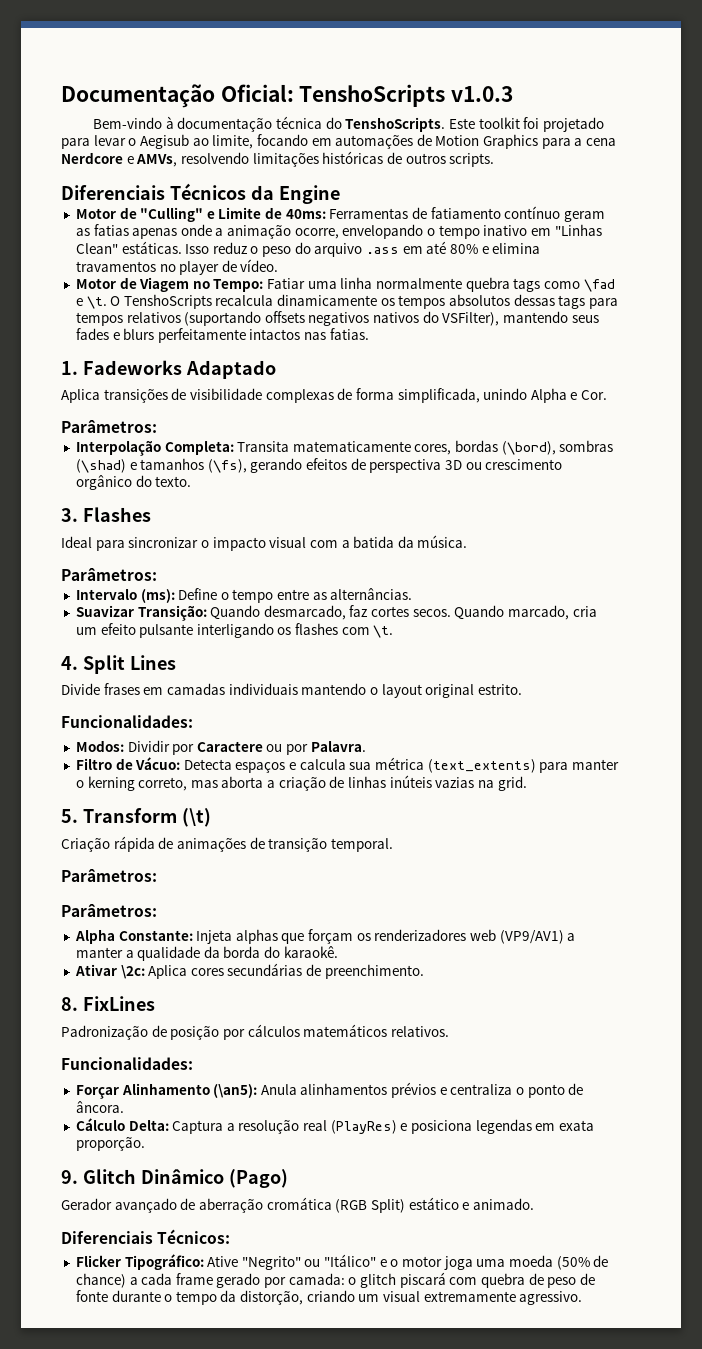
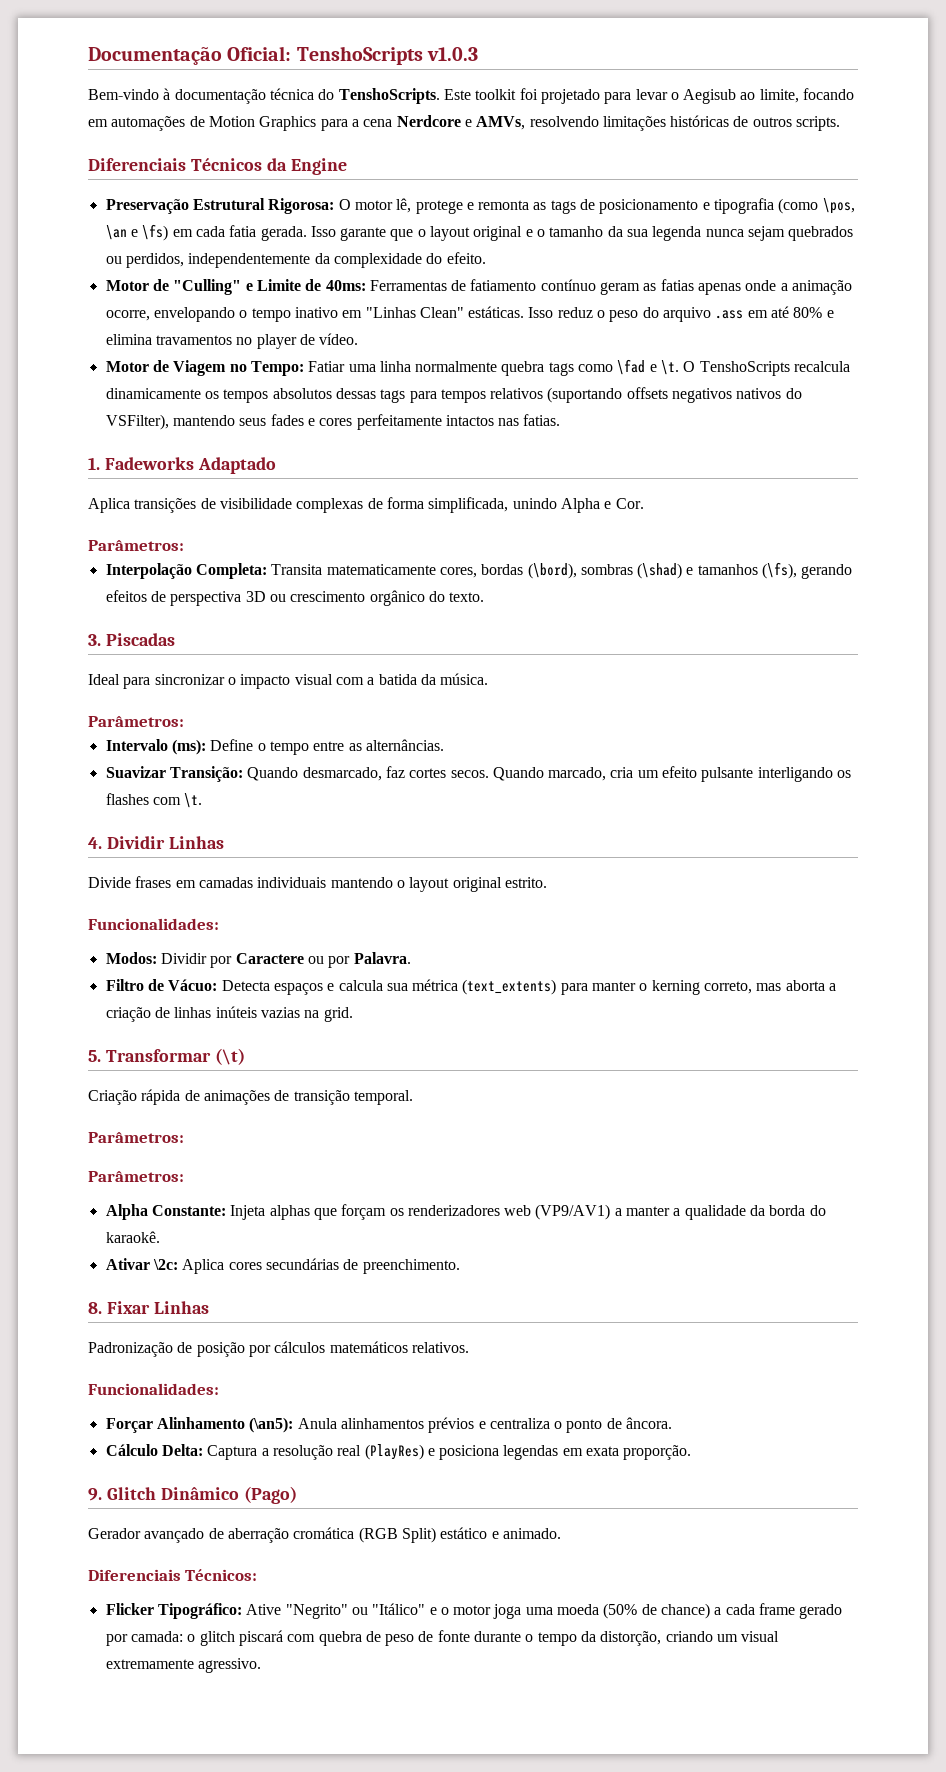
(340, 194) none -> [105,198,855,214] [105,224,854,241] [105,252,486,268] // Preservação Estrutural Rigorosa: O motor lê, protege e remonta as tags de posicionamento e tipografia (como \pos, \an e \fs) em cada fatia gerada. Isso garante que o layout original e o tamanho da sua legenda nunca sejam quebrados ou perdidos, independentemente da complexidade do efeito.
[123,328,155,340] blurs -> [319,418,353,426] cores
[82,507,151,522] Flashes -> [105,633,175,646] Piscadas
[82,655,176,674] Split Lines -> [106,836,224,849] Dividir Linhas
[82,808,177,823] Transform -> [105,1049,211,1062] Transformar
[82,996,155,1011] FixLines -> [106,1301,209,1314] Fixar Linhas

